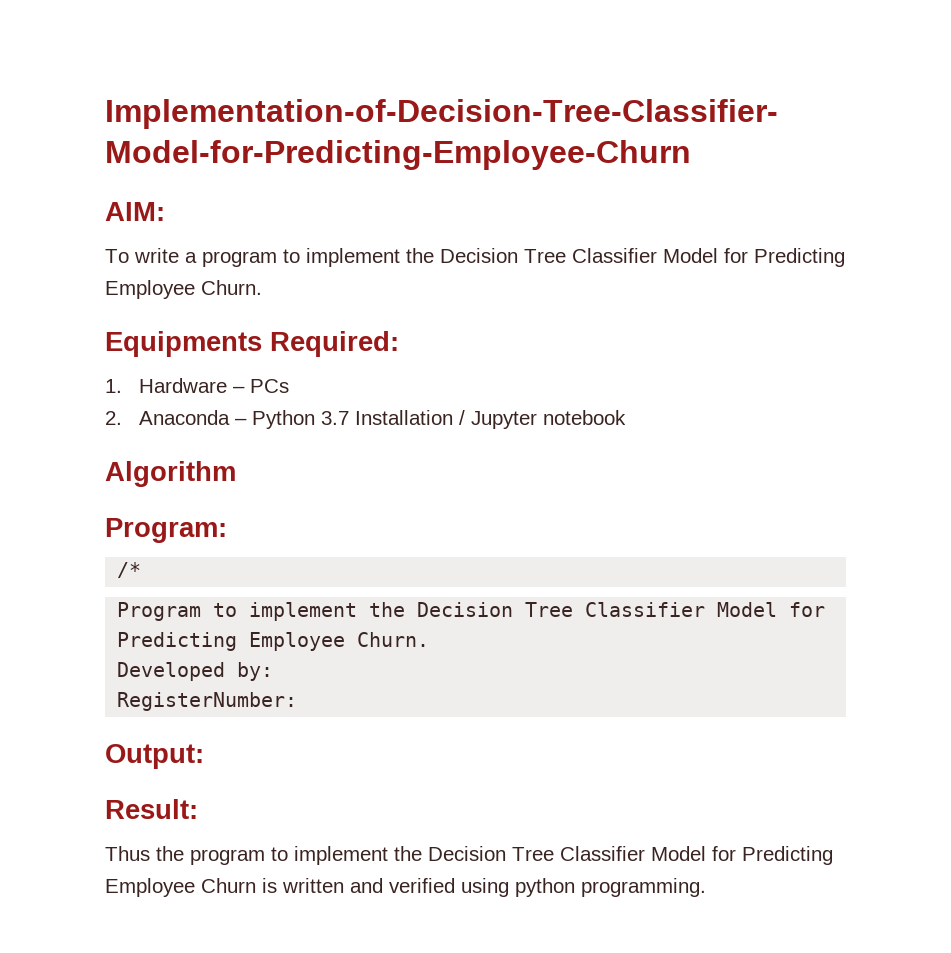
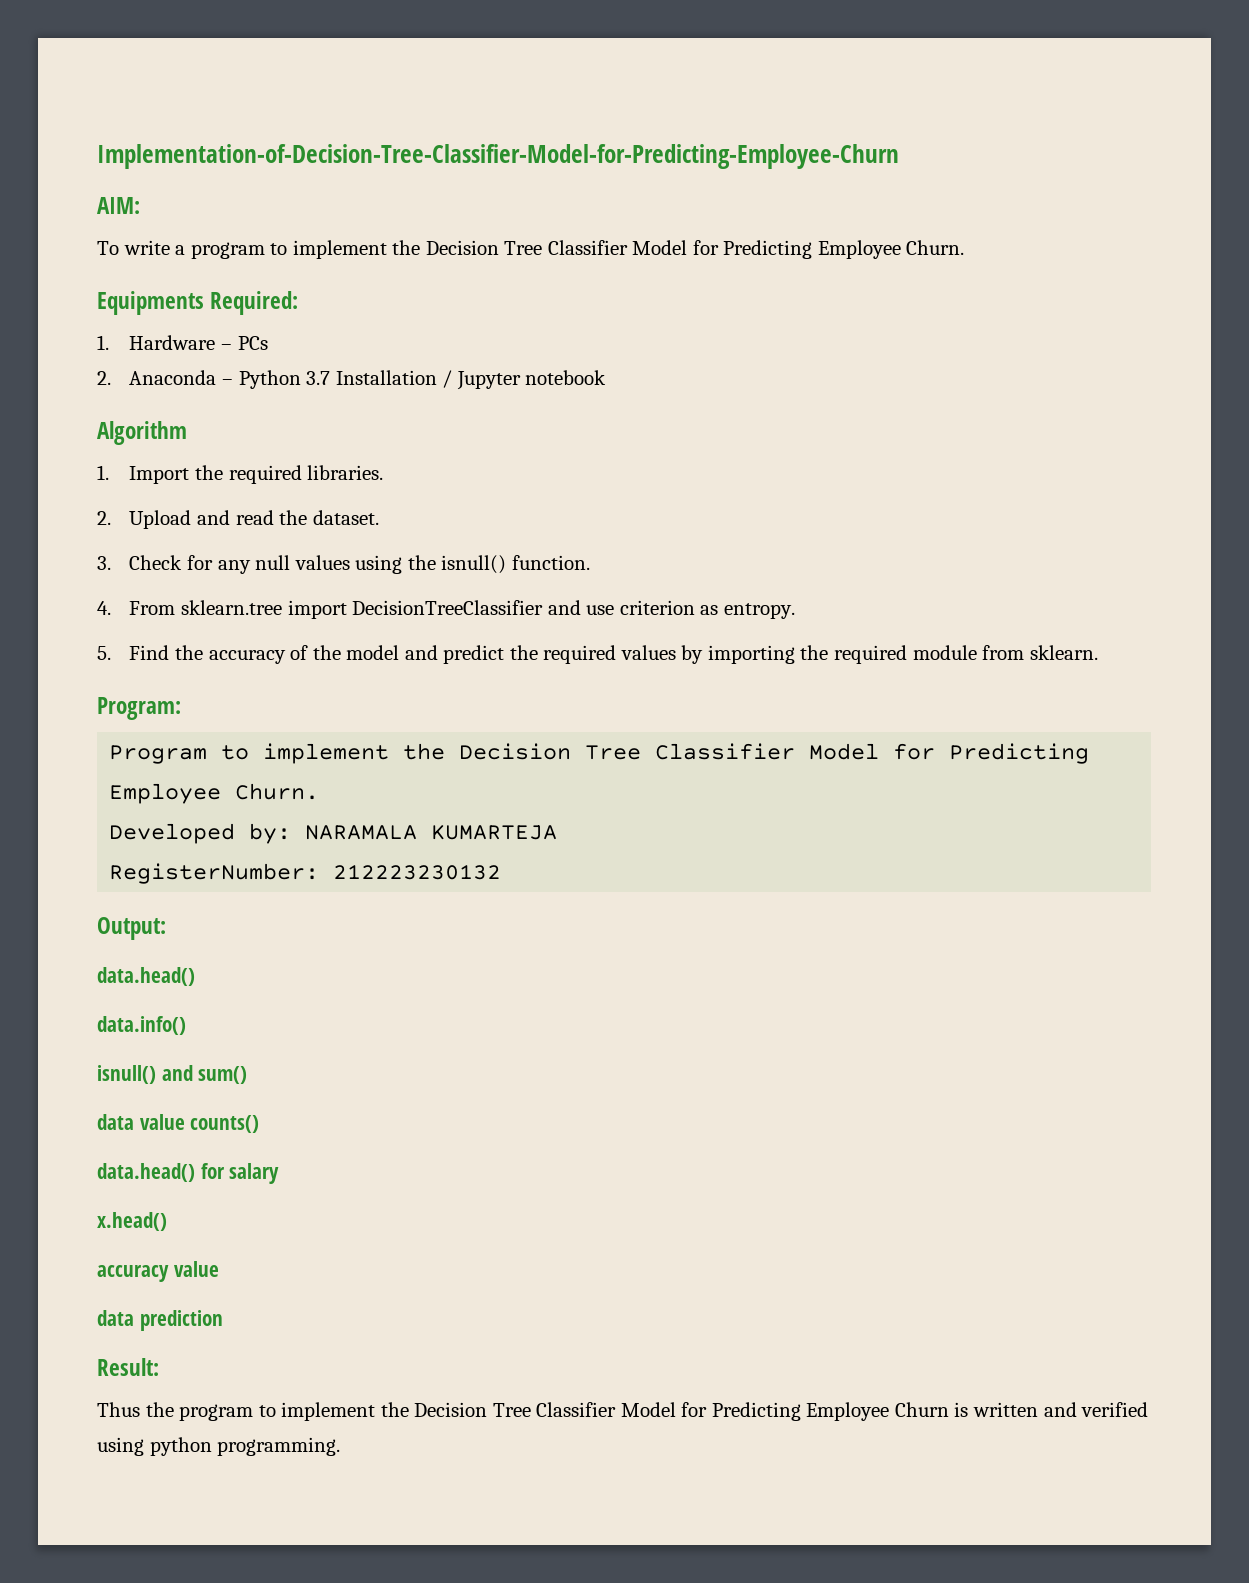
(236, 474) none -> [97,465,384,484] [97,510,379,529] [97,555,590,574] [97,600,795,619] [97,645,1098,664] // 1. Import the required libraries. // 2. Upload and read the dataset. // 3. Check for any null values using the isnull() function. // 4. From sklearn.tree import DecisionTreeClassifier and use criterion as entropy. // 5. Find the accuracy of the model and predict the required values by importing the required module from sklearn.
[117,562,142,578] // /* -> (181, 708) none
(274, 671) none -> [305,825,558,840] NARAMALA KUMARTEJA
(298, 701) none -> [333,864,502,880] 212223230132
(204, 756) none -> [97,967,195,986] [97,1016,186,1035] [97,1065,248,1084] [97,1114,260,1133] [97,1163,280,1184] [97,1212,167,1231] [97,1261,219,1282] [97,1310,223,1331] // data.head() // data.info() // isnull() and sum() // data value counts() // data.head() for salary // x.head() // accuracy value // data prediction

